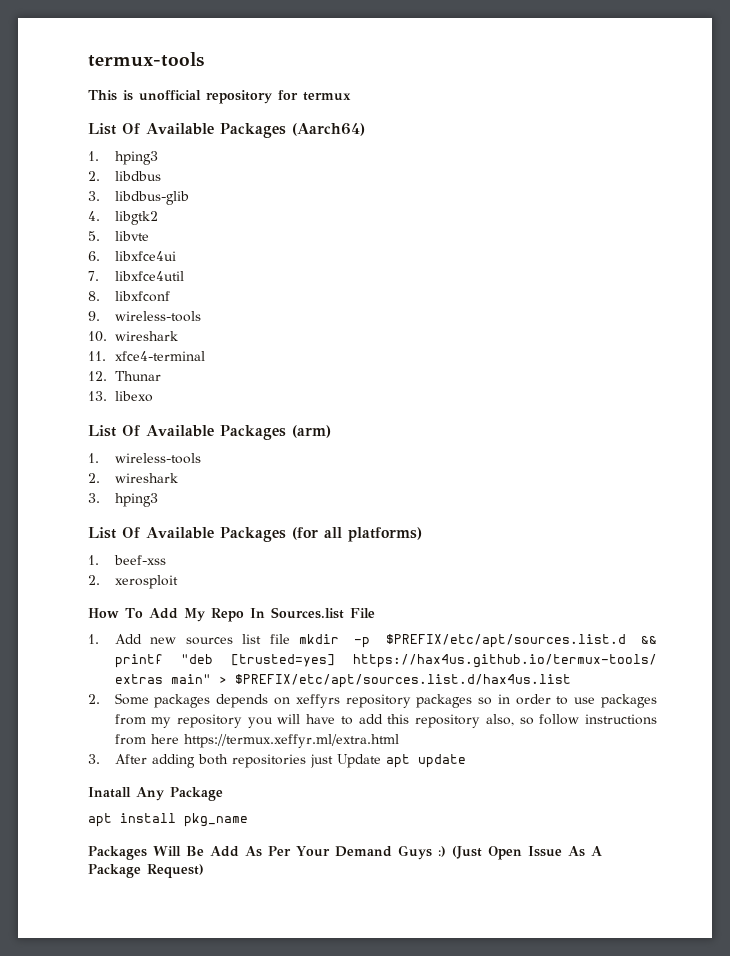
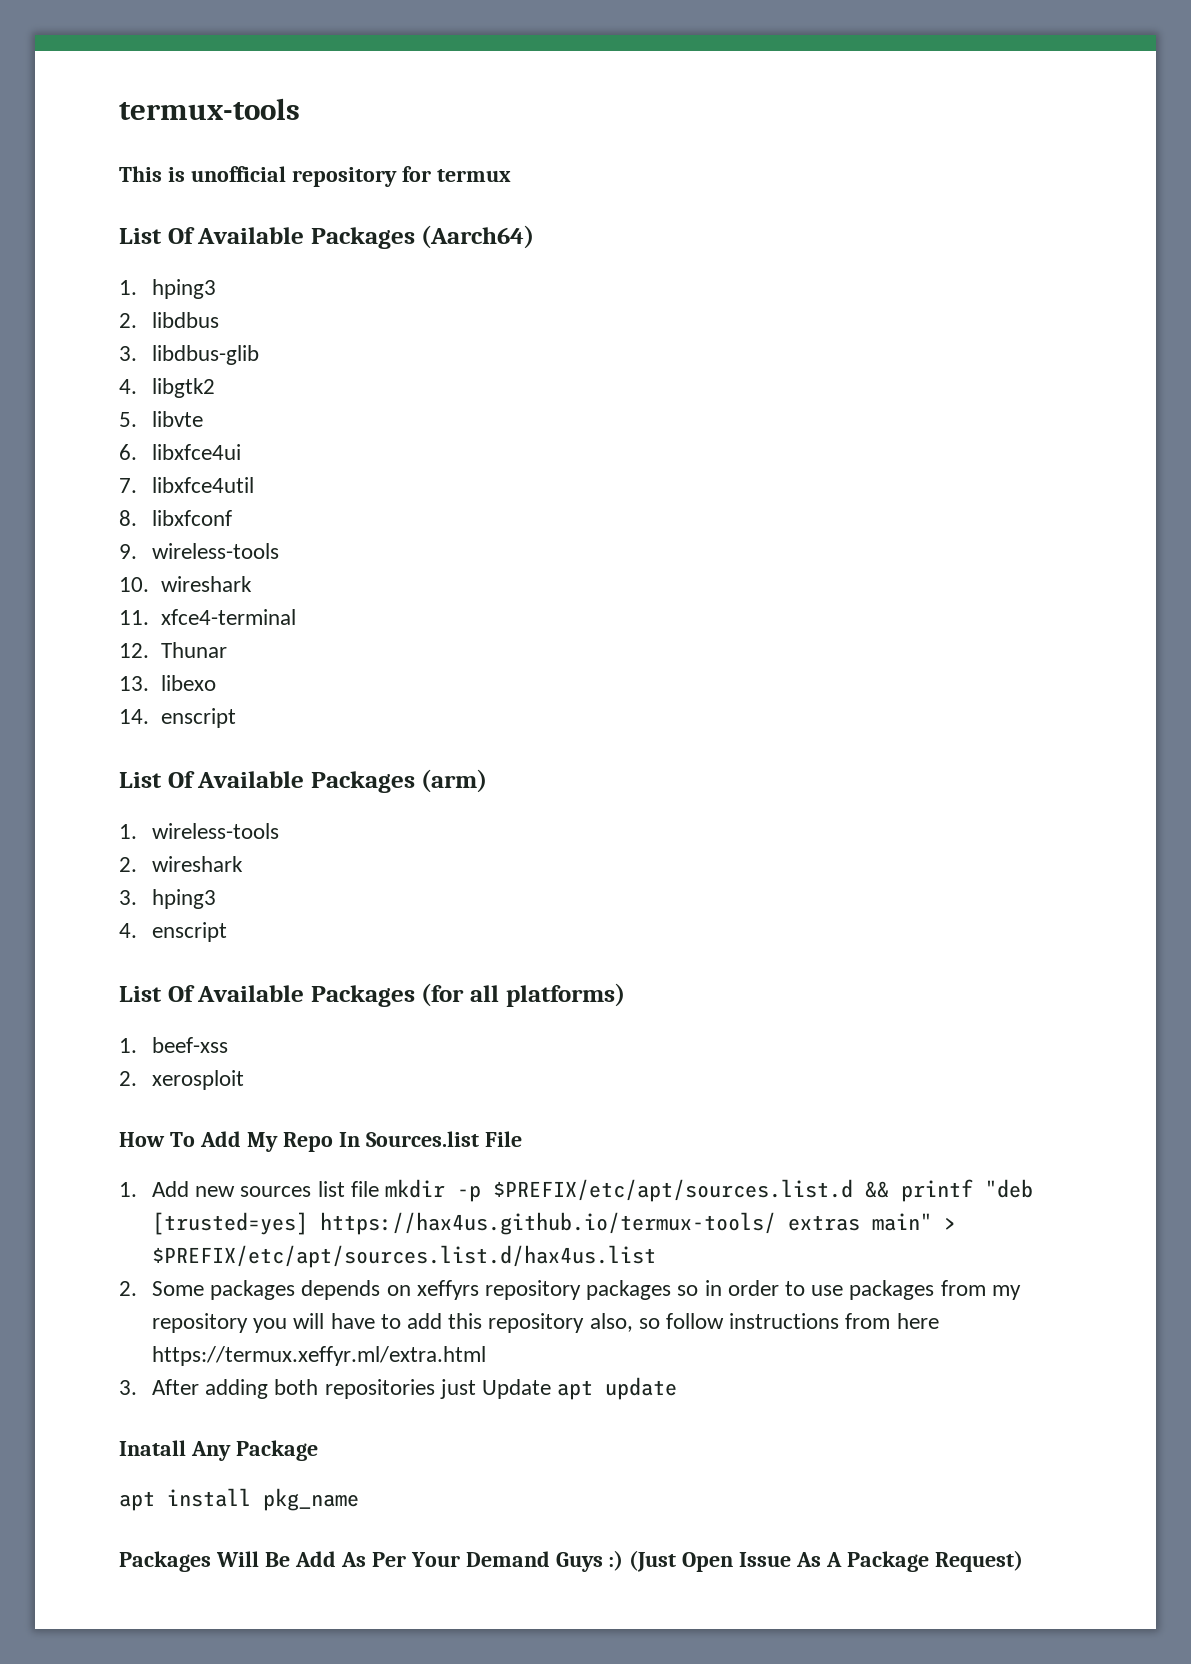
(153, 396) none -> [119,708,236,728] // 14. enscript
(158, 500) none -> [119,922,227,942] // 4. enscript

